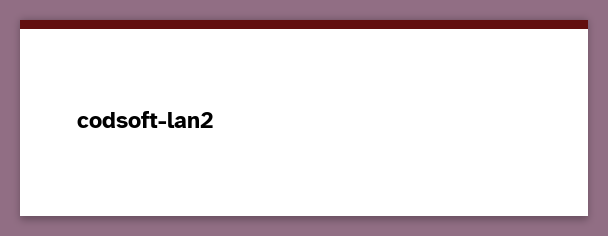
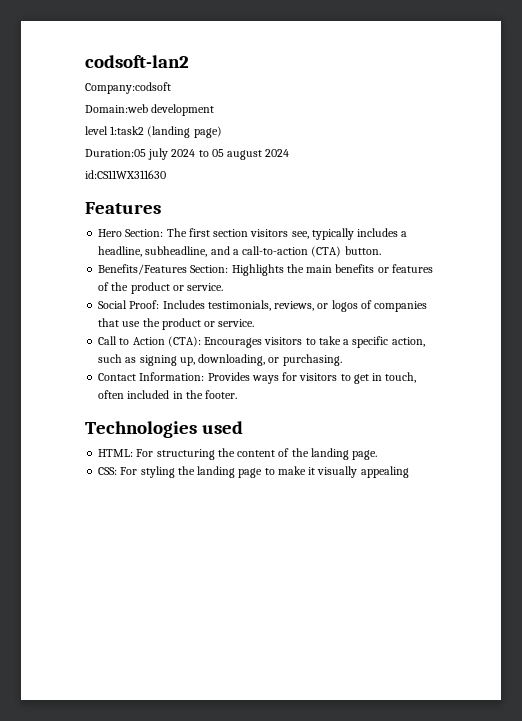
(213, 119) none -> [85,82,171,94] [85,104,215,116] [85,126,222,138] [85,148,290,160] [85,170,166,179] [85,202,161,214] [98,228,408,240] [98,246,381,257] [98,264,433,276] [98,282,224,294] [98,300,428,312] [98,318,255,330] [98,336,425,348] [98,354,342,366] [98,372,417,384] [98,390,238,399] [85,421,243,438] [98,448,378,460] [98,466,409,478] // Company:codsoft // Domain:web development // level 1:task2 (landing page) // Duration:05 july 2024 to 05 august 2024 // id:CS11WX311630 // Features // Hero Section: The first section visitors see, typically includes a headline, subheadline, and a call-to-action (CTA) button. // Benefits/Features Section: Highlights the main benefits or features of the product or service. // Social Proof: Includes testimonials, reviews, or logos of companies that use the product or service. // Call to Action (CTA): Encourages visitors to take a specific action, such as signing up, downloading, or purchasing. // Contact Information: Provides ways for visitors to get in touch, often included in the footer. // Technologies used // HTML: For structuring the content of the landing page. // CSS: For styling the landing page to make it visually appealing

